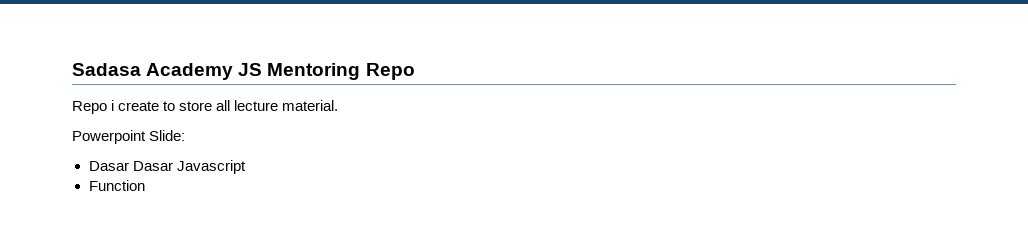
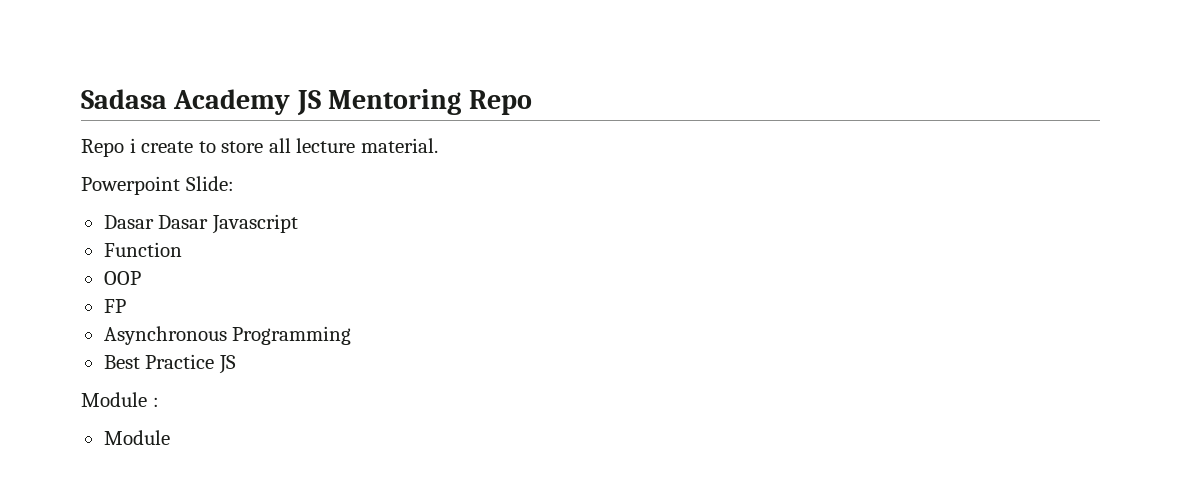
(145, 185) none -> [103,271,141,285] [103,299,126,313] [103,326,352,345] [103,354,236,374] [81,392,159,407] [103,430,170,445] // OOP // FP // Asynchronous Programming // Best Practice JS // Module : // Module

